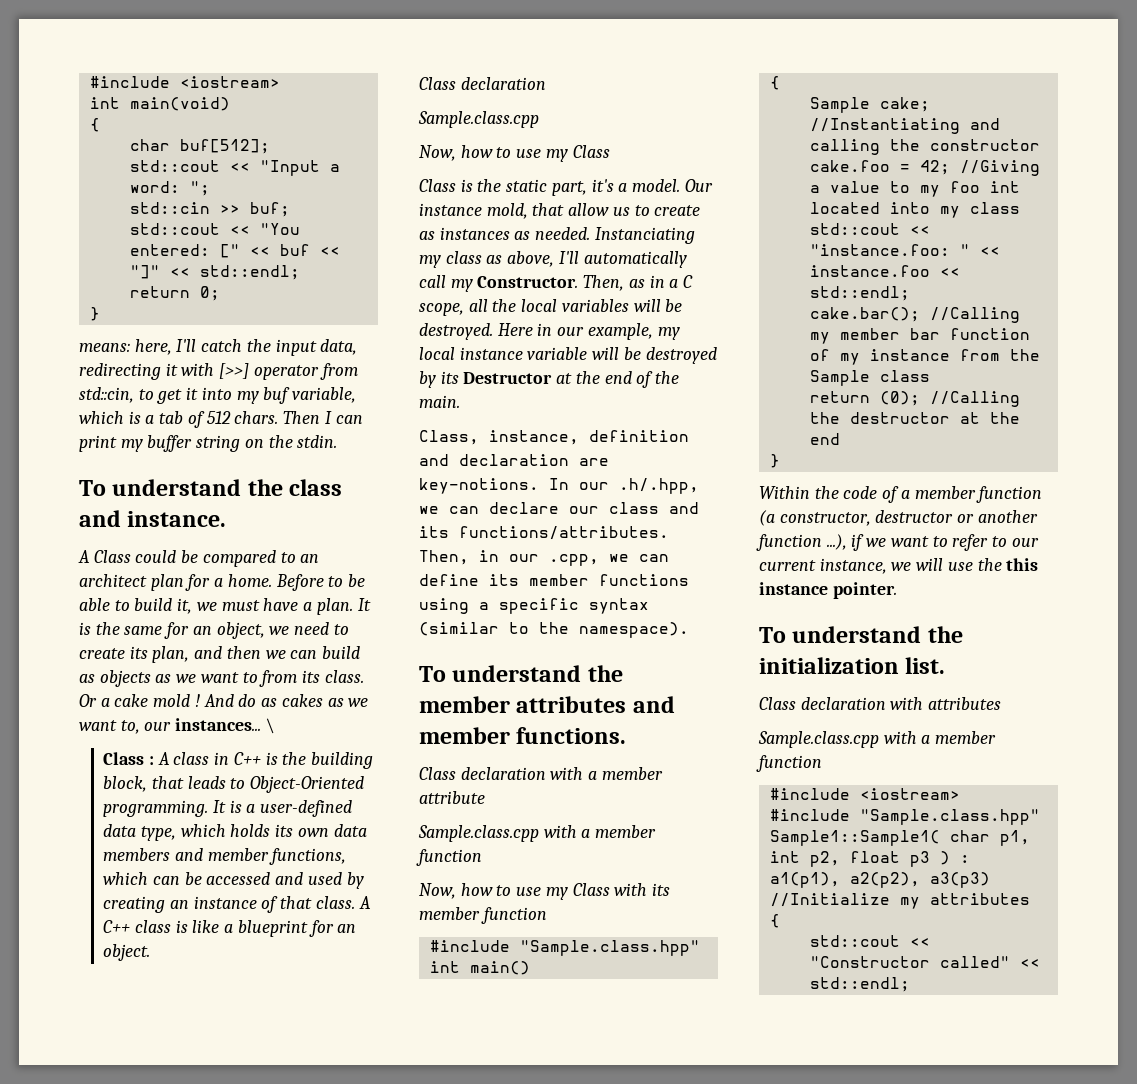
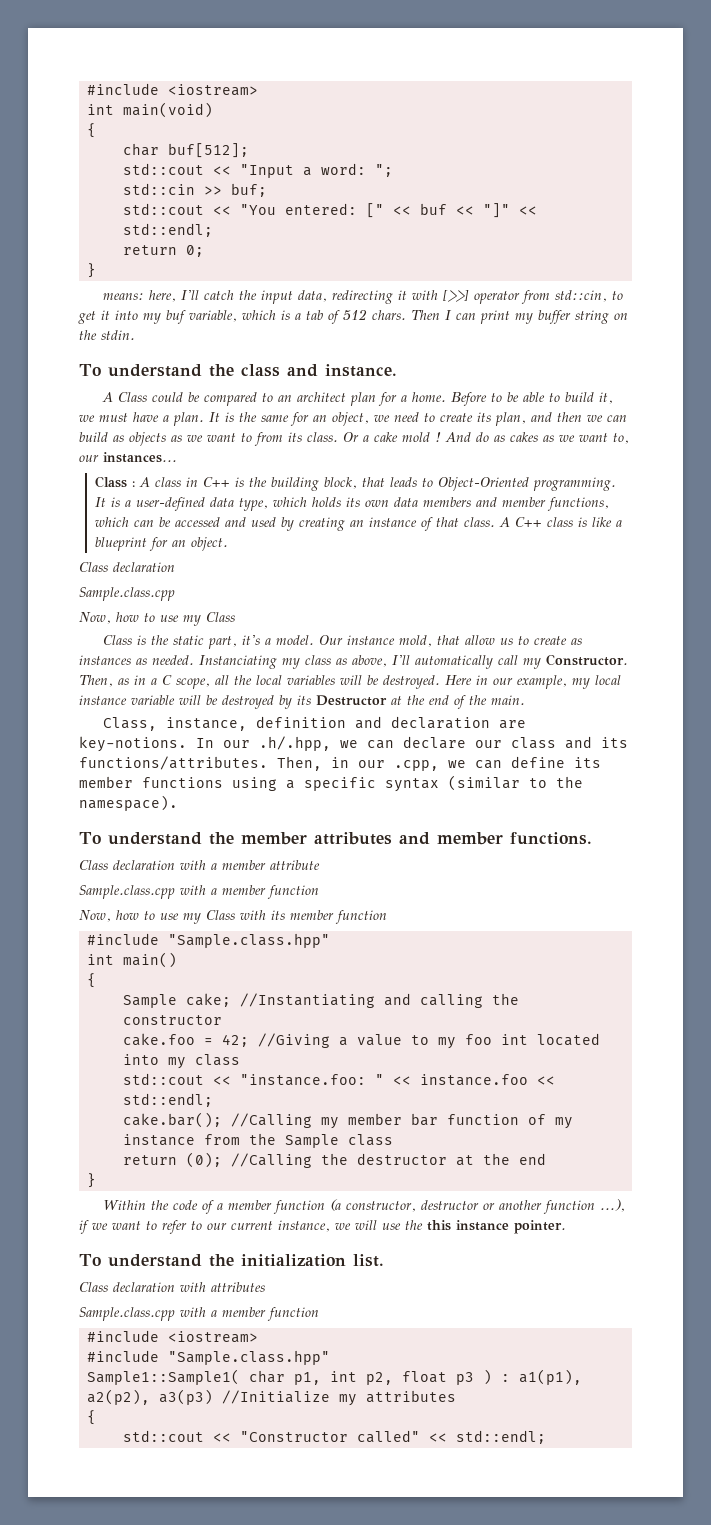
[265,718,275,734] \ -> (177, 457) none

